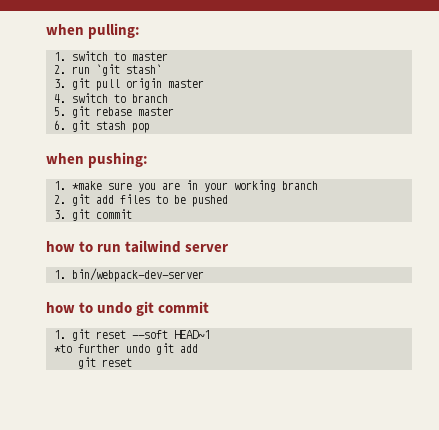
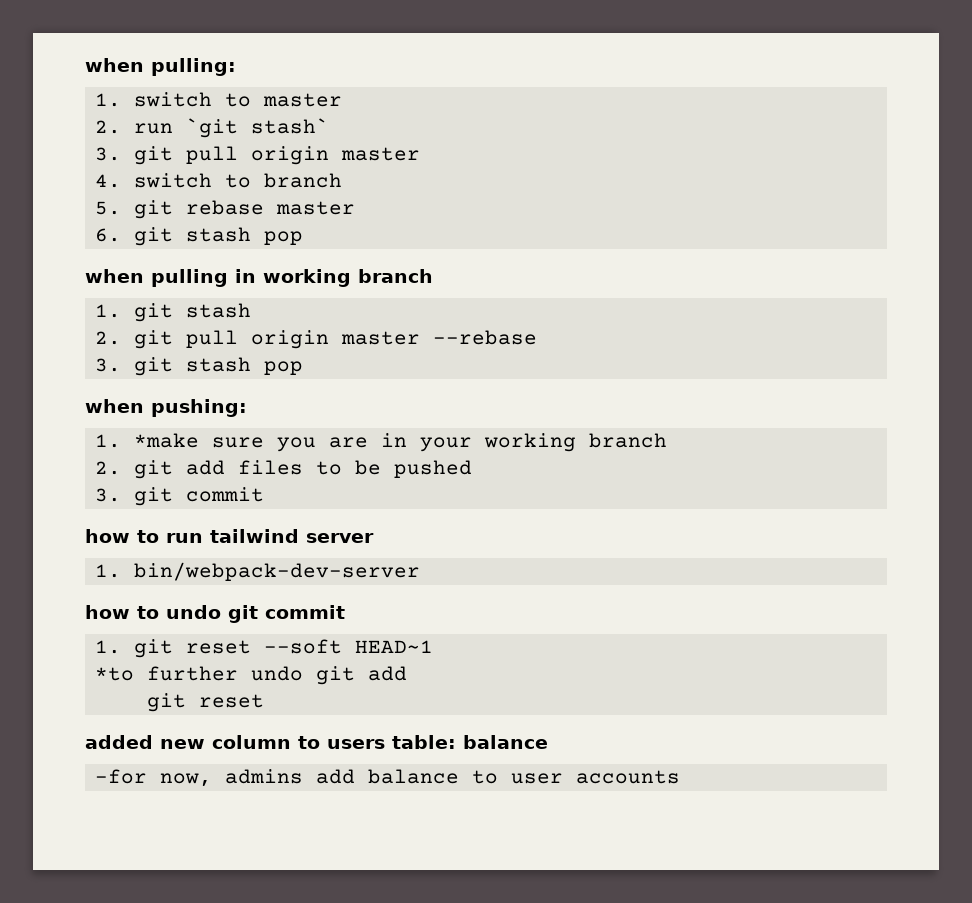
(151, 128) none -> [85,269,433,287] [94,303,251,322] [94,330,537,349] [94,357,303,376] // when pulling in working branch // 1. git stash // 2. git pull origin master --rebase // 3. git stash pop
(133, 362) none -> [85,735,548,749] [94,769,680,787] // added new column to users table: balance // -for now, admins add balance to user accounts

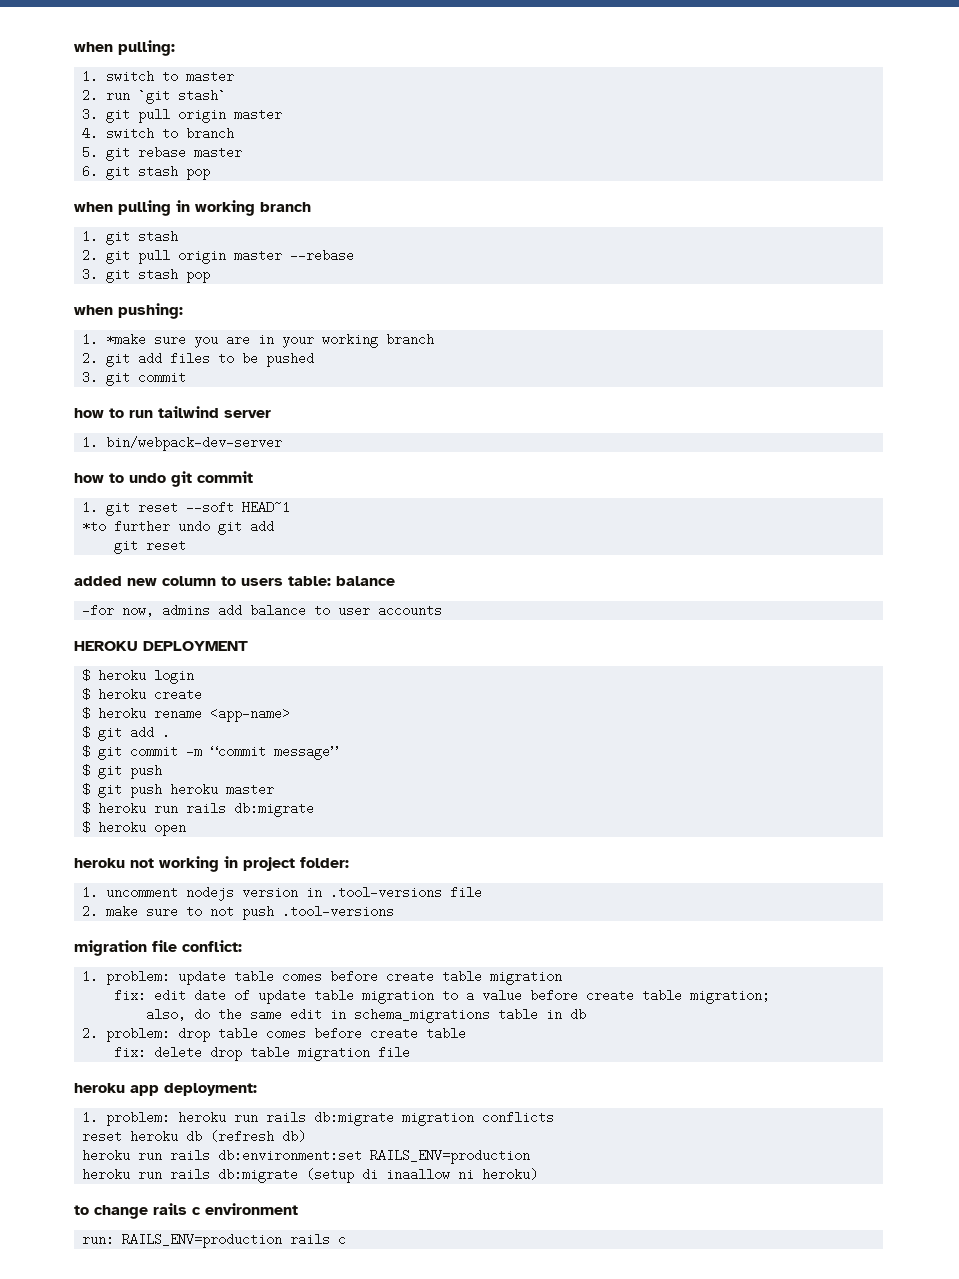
(680, 777) none -> [74,641,248,651] [82,669,195,684] [82,688,203,701] [82,707,291,722] [82,726,171,741] [82,745,339,760] [82,764,163,779] [82,783,275,798] [82,802,315,817] [82,821,187,836] [74,856,349,872] [82,886,483,901] [82,905,395,920] [74,940,242,956] [82,970,563,985] [114,989,771,1004] [146,1008,587,1023] [82,1027,467,1042] [114,1046,411,1061] [74,1083,257,1096] [82,1111,555,1126] [82,1130,307,1143] [82,1149,531,1164] [82,1168,539,1183] [74,1203,298,1219] [82,1233,347,1248] // HEROKU DEPLOYMENT // $ heroku login // $ heroku create // $ heroku rename <app-name> // $ git add . // $ git commit -m “commit message” // $ git push // $ git push heroku master // $ heroku run rails db:migrate // $ heroku open // heroku not working in project folder: // 1. uncomment nodejs version in .tool-versions file // 2. make sure to not push .tool-versions // migration file conflict: // 1. problem: update table comes before create table migration // fix: edit date of update table migration to a value before create table migration; // also, do the same edit in schema_migrations table in db // 2. problem: drop table comes before create table // fix: delete drop table migration file // heroku app deployment: // 1. problem: heroku run rails db:migrate migration conflicts // reset heroku db (refresh db) // heroku run rails db:environment:set RAILS_ENV=production // heroku run rails db:migrate (setup di inaallow ni heroku) // to change rails c environment // run: RAILS_ENV=production rails c

